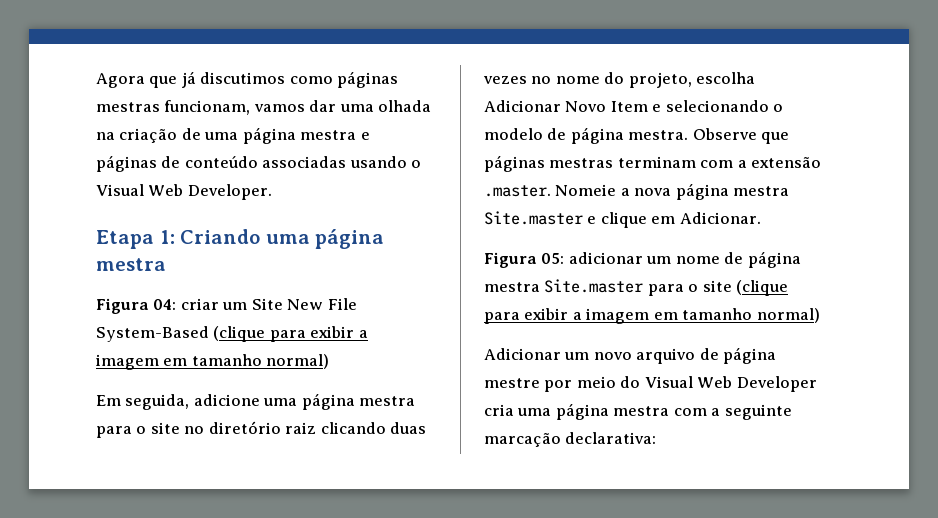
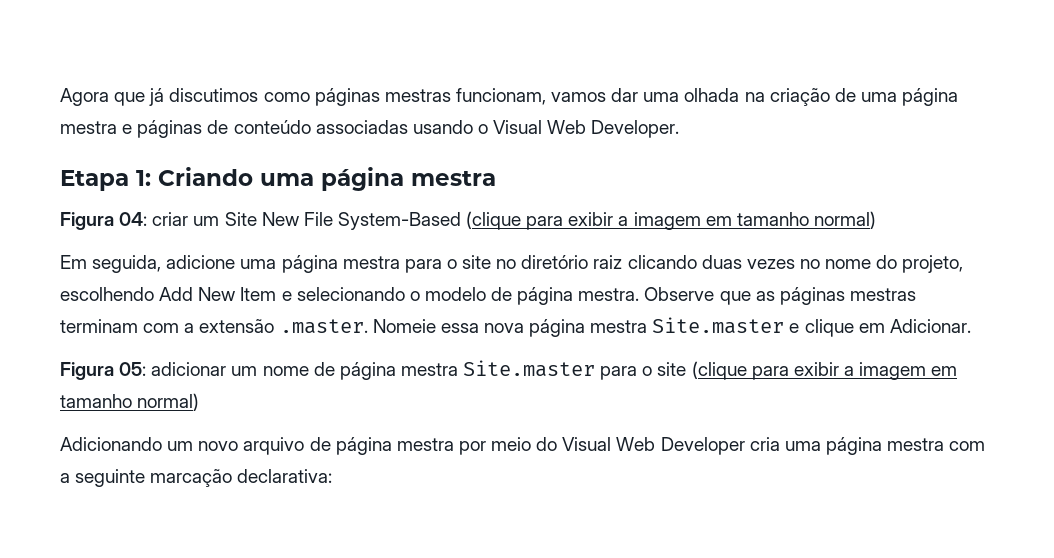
[696,72,756,84] [484,100,607,112] escolha Adicionar Novo -> [60,287,236,301] escolhendo Add New
(790, 138) none -> [755,291,775,301] as
[620,188,630,196] a -> [440,323,479,333] essa
[484,348,561,360] Adicionar -> [60,437,162,451] Adicionando
[484,378,540,388] mestre -> [396,438,454,451] mestra

